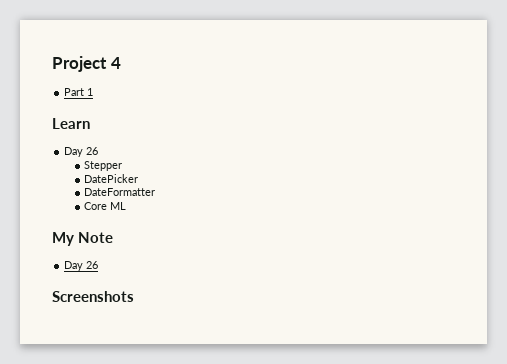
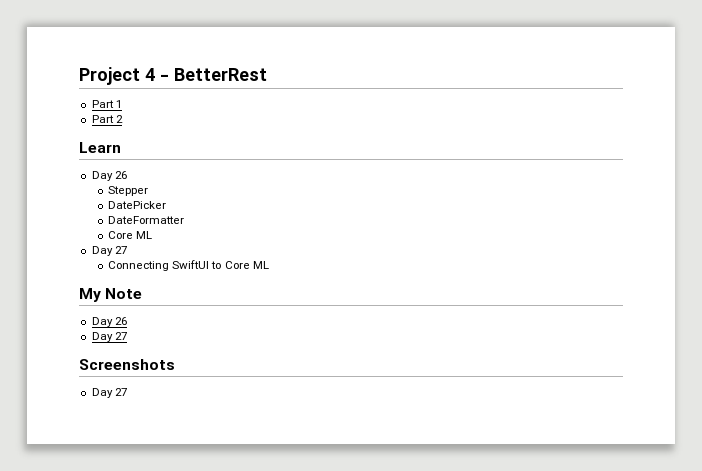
(121, 63) none -> [160,68,267,81] - BetterRest
(94, 92) none -> [91,115,123,123] // Part 2
(127, 206) none -> [91,246,127,256] [108,260,269,271] // Day 27 // Connecting SwiftUI to Core ML
(99, 265) none -> [91,332,127,342] // Day 27
(134, 296) none -> [91,388,127,398] // Day 27

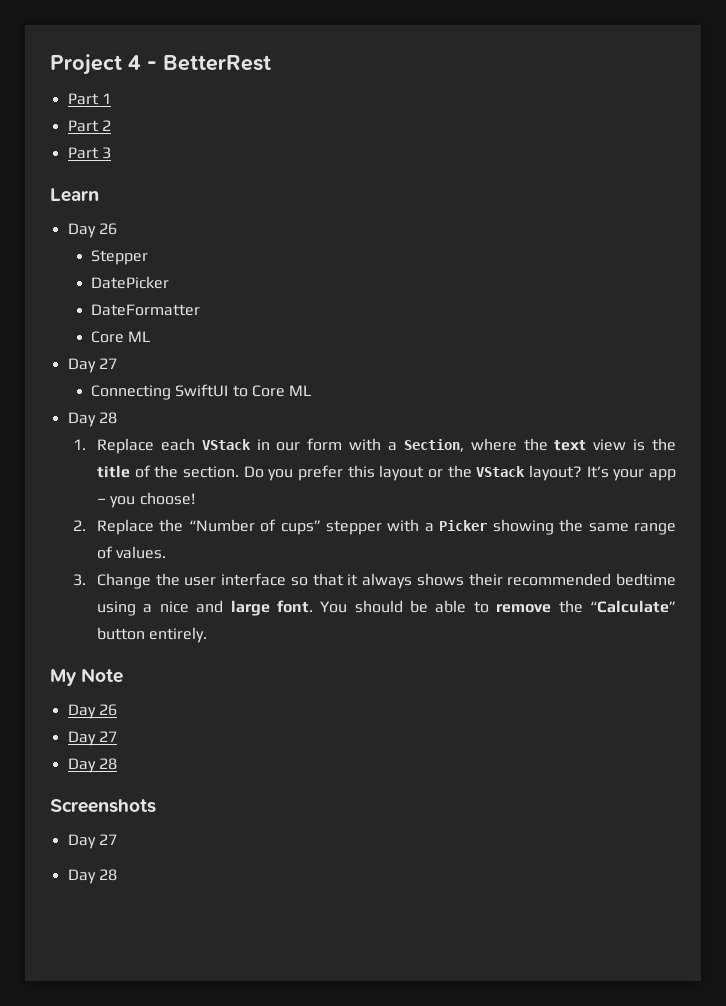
(123, 119) none -> [67,147,111,159] // Part 3
(269, 265) none -> [67,412,117,427] [73,438,677,454] [96,465,676,481] [96,492,195,508] [73,519,676,535] [96,546,167,559] [73,573,676,589] [96,600,676,616] [96,627,208,643] // Day 28 // 1. Replace each VStack in our form with a Section, where the text view is the title of the section. Do you prefer this layout or the VStack layout? It’s your app – you choose! // 2. Replace the “Number of cups” stepper with a Picker showing the same range of values. // 3. Change the user interface so that it always shows their recommended bedtime using a nice and large font. You should be able to remove the “Calculate” button entirely.
(127, 336) none -> [67,758,117,773] // Day 28
(127, 392) none -> [67,869,117,884] // Day 28

